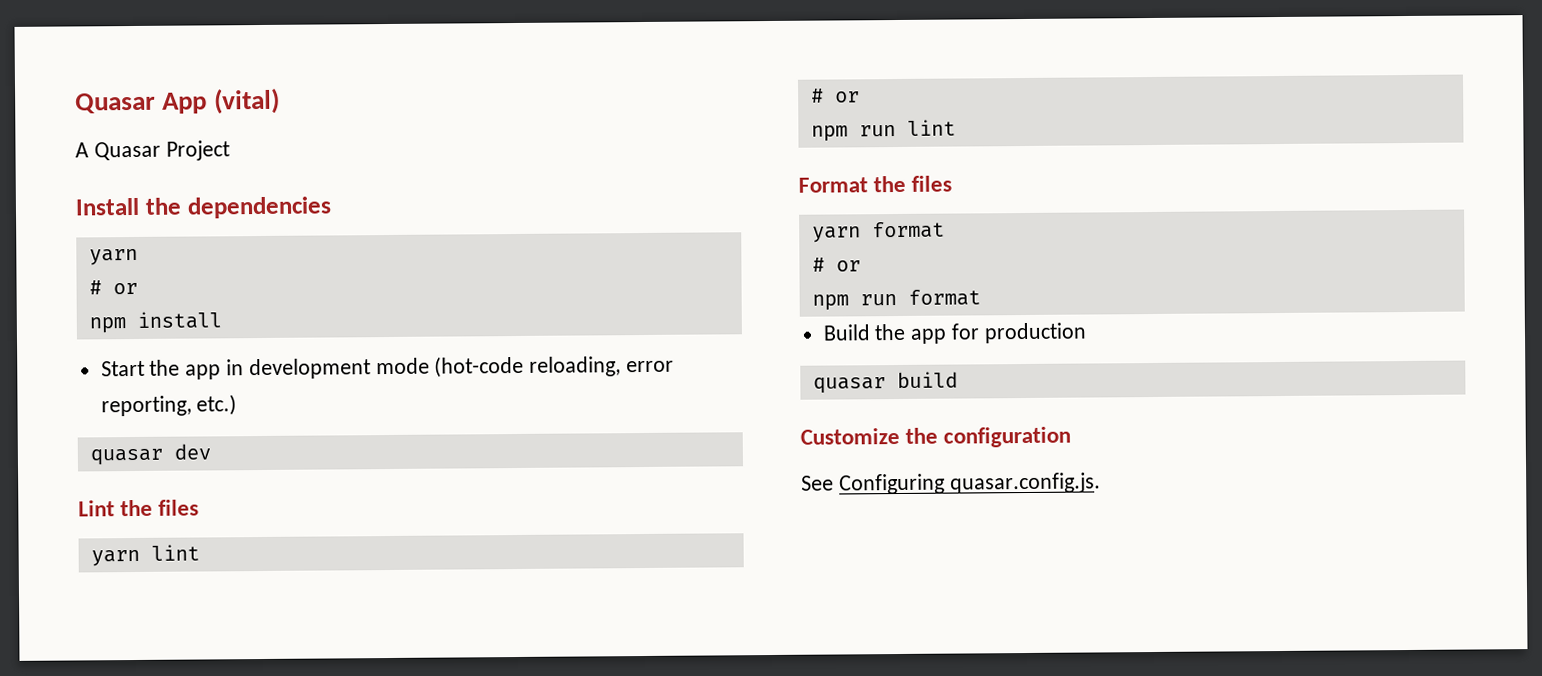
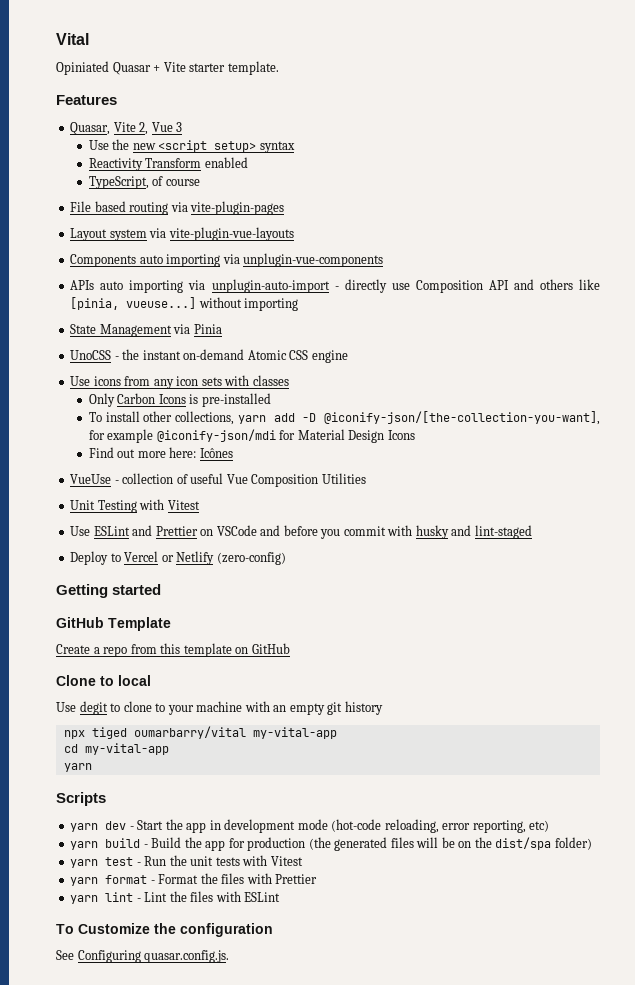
[75,87,280,115] [75,140,230,161] [75,196,332,219] [88,248,138,266] [88,280,138,295] [88,311,222,334] Quasar App (vital) // A Quasar Project // Install the dependencies // yarn // # or // npm install // -> [56,33,89,45] [56,61,279,75] [56,95,117,105] [70,122,183,135] [88,139,295,153] [88,157,248,171] [88,176,200,189] [70,201,285,215] [70,227,294,241] [70,253,384,267] [70,279,600,293] [70,297,299,311] [70,324,222,337] [70,349,348,363] [70,375,289,389] [88,393,271,407] [88,411,600,425] [88,429,415,443] [88,447,233,458] [70,473,366,487] [70,499,200,513] [70,525,532,539] [70,551,286,565] [56,584,162,598] [56,617,171,631] [56,643,290,657] [56,675,151,686] [56,701,383,715] [63,726,337,739] [63,743,169,755] [63,763,92,772] [56,792,106,806] [70,821,134,832] Vital // Opiniated Quasar + Vite starter template. // Features // Quasar, Vite 2, Vue 3 // Use the new <script setup> syntax // Reactivity Transform enabled // TypeScript, of course // File based routing via vite-plugin-pages // Layout system via vite-plugin-vue-layouts // Components auto importing via unplugin-vue-components // APIs auto importing via unplugin-auto-import - directly use Composition API and others like [pinia, vueuse...] without importing // State Management via Pinia // UnoCSS - the instant on-demand Atomic CSS engine // Use icons from any icon sets with classes // Only Carbon Icons is pre-installed // To install other collections, yarn add -D @iconify-json/[the-collection-you-want], for example @iconify-json/mdi for Material Design Icons // Find out more here: Icônes // VueUse - collection of useful Vue Composition Utilities // Unit Testing with Vitest // Use ESLint and Prettier on VSCode and before you commit with husky and lint-staged // Deploy to Vercel or Netlify (zero-config) // Getting started // GitHub Template // Create a repo from this template on GitHub // Clone to local // Use degit to clone to your machine with an empty git history // npx tiged oumarbarry/vital my-vital-app // cd my-vital-app // yarn // Scripts // yarn dev -
[196,394,238,416] [89,443,211,466] [78,499,200,517] [90,544,200,567] [810,88,860,103] [810,119,956,142] [798,175,953,193] [811,221,945,243] [811,257,861,272] [811,289,981,311] etc.) // quasar dev // Lint the files // yarn lint // # or // npm run lint // Format the files // yarn format // # or // npm run format // -> [529,820,550,832] [70,838,148,850] etc) // yarn build -
[812,371,958,394] // quasar build // -> [308,837,592,851] [70,855,303,868] [70,873,318,886] [70,891,281,904] [56,924,74,934] (the generated files will be on the dist/spa folder) // yarn test - Run the unit tests with Vitest // yarn format - Format the files with Prettier // yarn lint - Lint the files with ESLint // To

